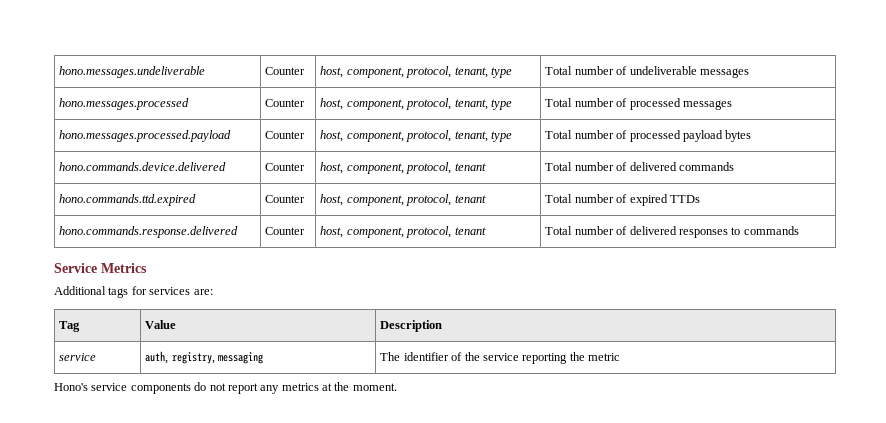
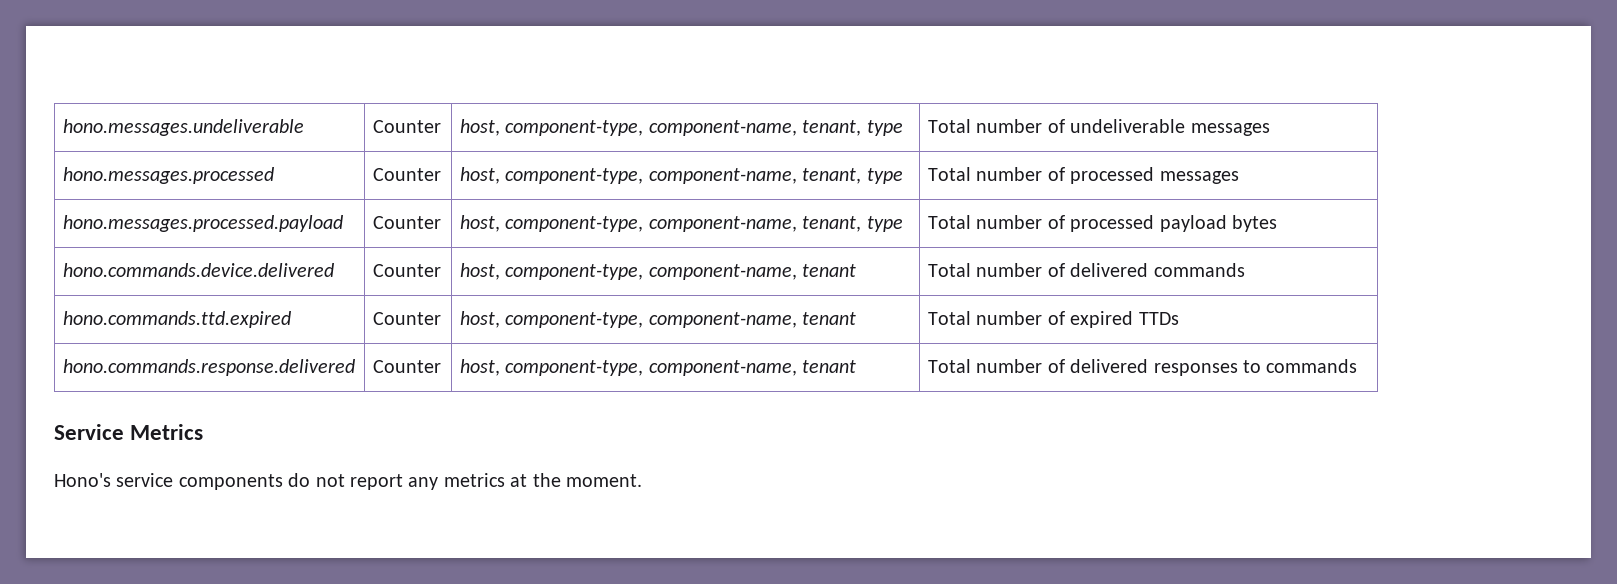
[346,66,452,78] component, protocol, -> [505,120,797,136] component-type, component-name,
[346,98,452,110] component, protocol, -> [505,168,797,184] component-type, component-name,
[346,130,452,142] component, protocol, -> [505,216,797,232] component-type, component-name,
[346,162,452,174] component, protocol, -> [505,264,797,280] component-type, component-name,
[346,194,452,206] component, protocol, -> [505,312,797,328] component-type, component-name,
[346,226,452,238] component, protocol, -> [505,360,797,376] component-type, component-name,
[54,286,213,298] [59,321,81,332] [145,320,177,329] [380,320,443,332] [59,353,97,361] [145,351,264,364] [380,352,621,364] // Additional tags for services are: // Tag | Value | Description // service | auth, registry, messaging | The identifier of the service reporting the metric -> (204, 432) none

